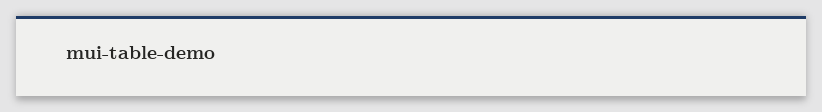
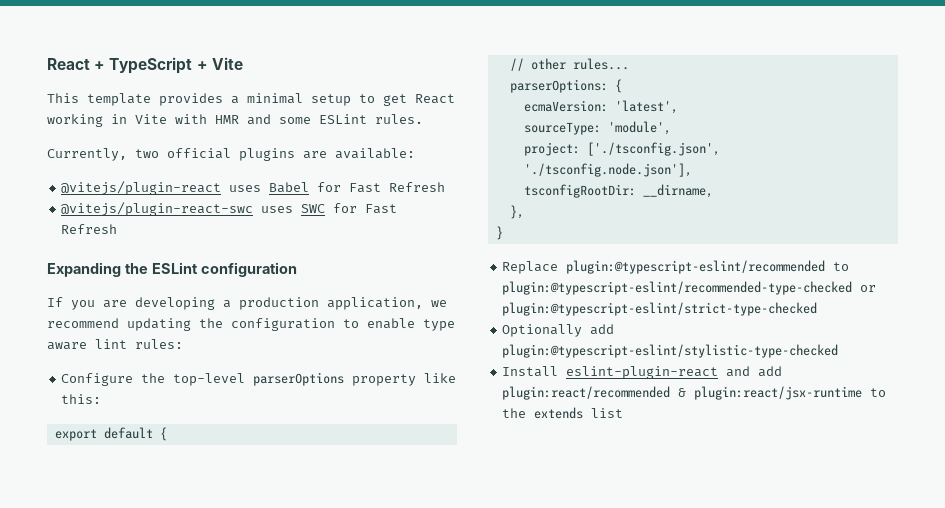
[66,46,215,59] mui-table-demo -> [47,57,243,74] [47,93,455,106] [47,114,423,127] [47,148,415,161] [61,181,446,195] [61,202,398,216] [61,224,118,234] [47,262,297,277] [47,297,447,310] [47,318,455,331] [47,339,183,350] [61,372,457,386] [61,394,102,404] [54,427,167,441] [509,58,629,71] [509,79,622,93] [523,100,678,114] [523,121,671,135] [523,142,720,156] [523,163,692,177] [523,184,713,198] [509,205,524,219] [495,226,503,240] [502,260,850,274] [502,281,877,295] [502,302,818,316] [502,324,615,337] [502,344,839,358] [502,366,783,379] [502,386,887,400] [502,407,624,419] React + TypeScript + Vite // This template provides a minimal setup to get React working in Vite with HMR and some ESLint rules. // Currently, two official plugins are available: // @vitejs/plugin-react uses Babel for Fast Refresh // @vitejs/plugin-react-swc uses SWC for Fast Refresh // Expanding the ESLint configuration // If you are developing a production application, we recommend updating the configuration to enable type aware lint rules: // Configure the top-level parserOptions property like this: // export default { // // other rules... // parserOptions: { // ecmaVersion: 'latest', // sourceType: 'module', // project: ['./tsconfig.json', './tsconfig.node.json'], // tsconfigRootDir: __dirname, // }, // } // Replace plugin:@typescript-eslint/recommended to plugin:@typescript-eslint/recommended-type-checked or plugin:@typescript-eslint/strict-type-checked // Optionally add plugin:@typescript-eslint/stylistic-type-checked // Install eslint-plugin-react and add plugin:react/recommended & plugin:react/jsx-runtime to the extends list

